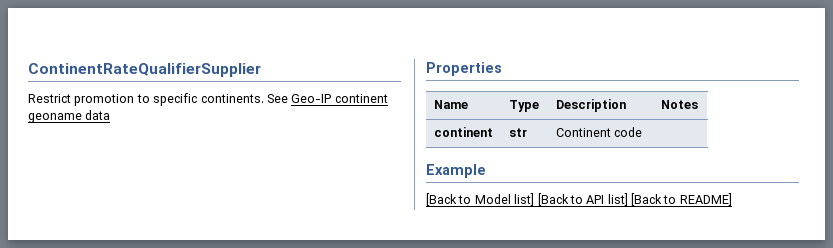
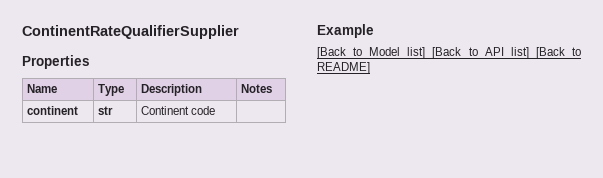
[28,93,388,106] [28,110,111,123] // Restrict promotion to specific continents. See Geo-IP continent geoname data -> (239, 32) none

